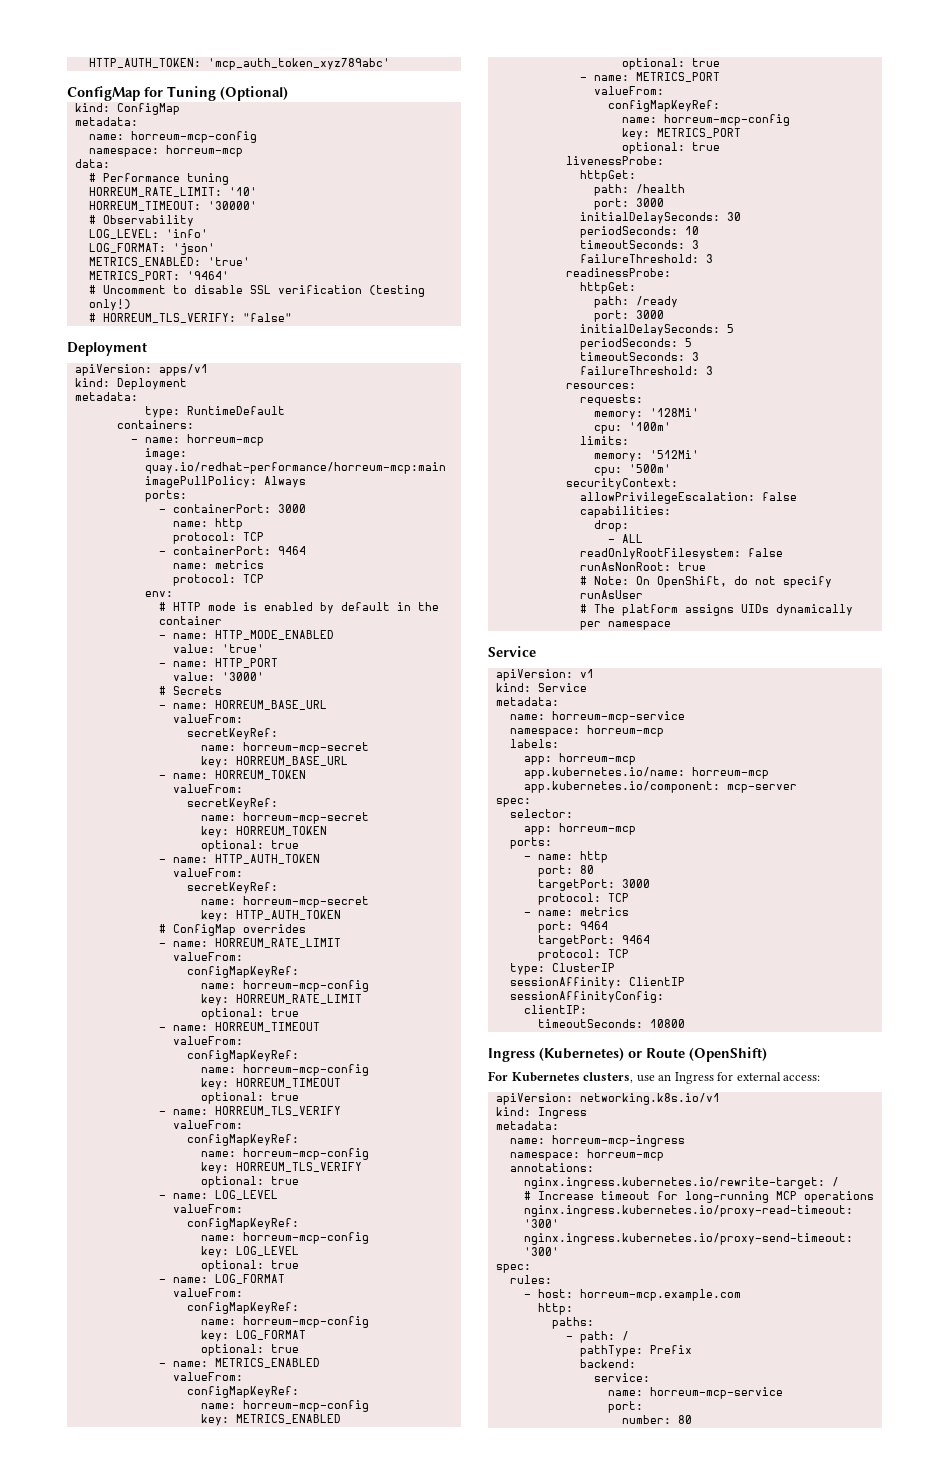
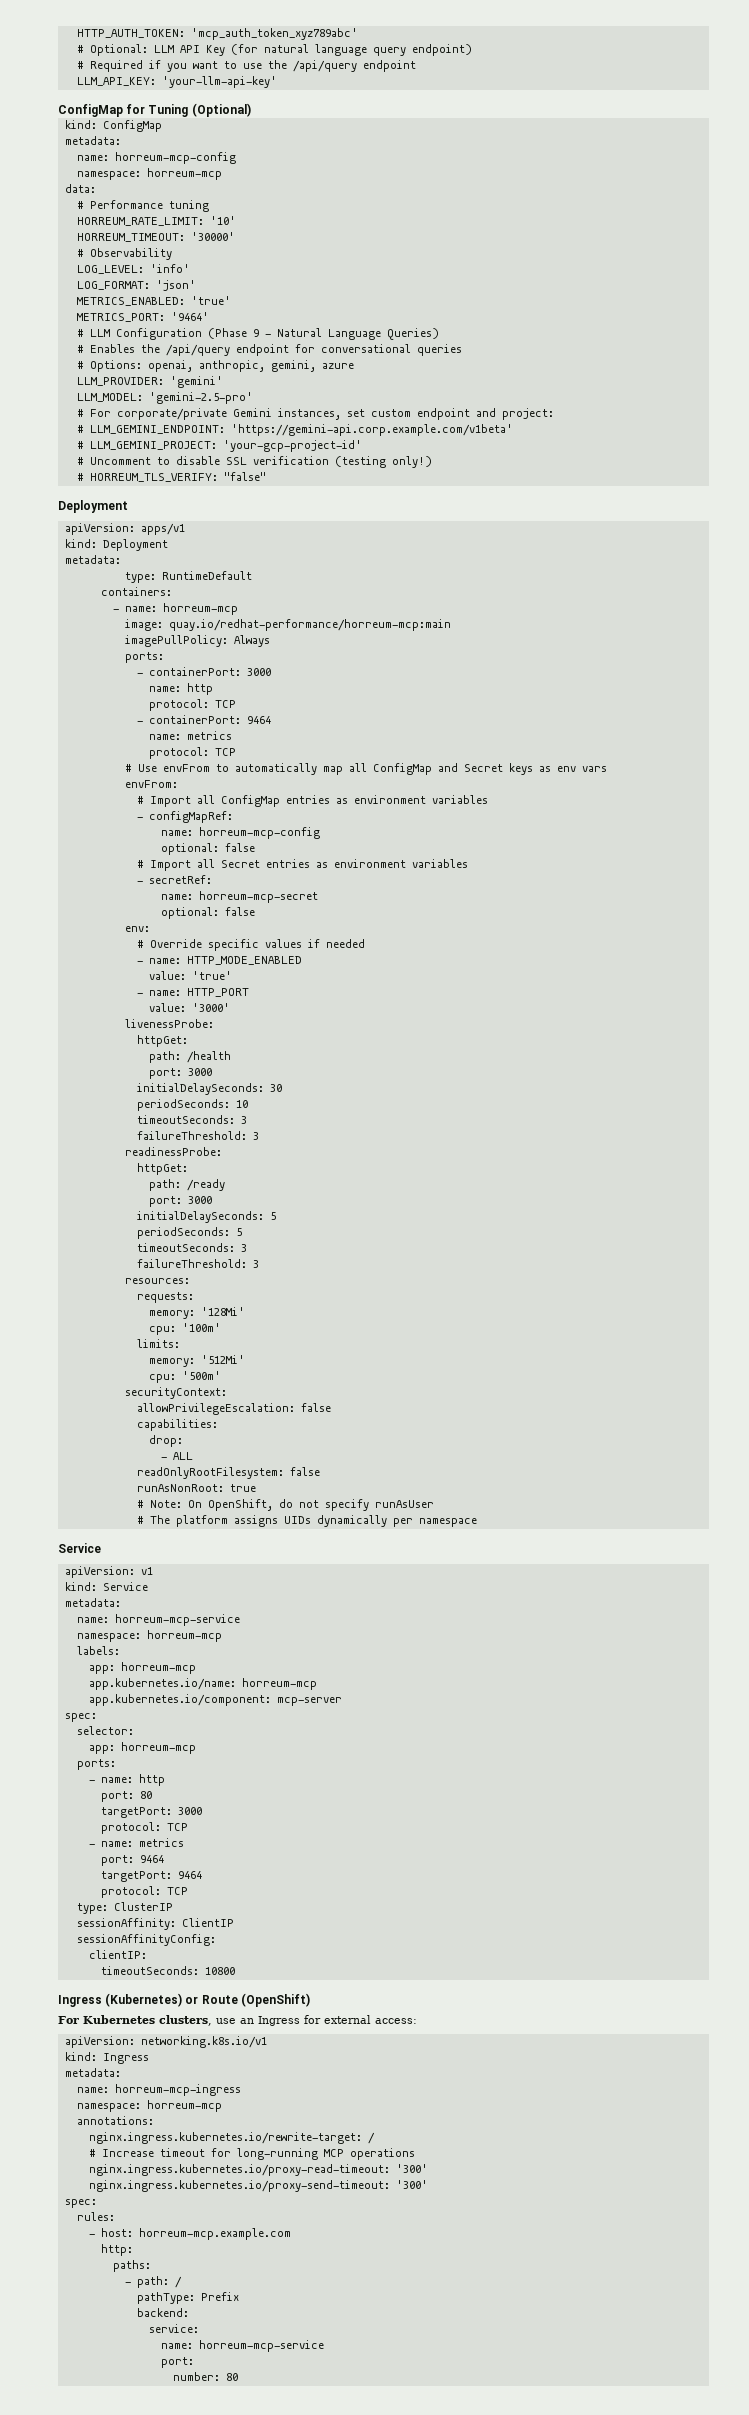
(390, 64) none -> [76,44,472,56] [76,60,416,72] [76,76,277,88] // # Optional: LLM API Key (for natural language query endpoint) // # Required if you want to use the /api/query endpoint // LLM_API_KEY: 'your-llm-api-key'
(229, 275) none -> [76,328,439,340] [76,344,462,356] [76,360,354,372] [76,376,223,388] [76,392,253,404] [76,408,554,420] [76,424,513,436] [76,440,362,452] // # LLM Configuration (Phase 9 - Natural Language Queries) // # Enables the /api/query endpoint for conversational queries // # Options: openai, anthropic, gemini, azure // LLM_PROVIDER: 'gemini' // LLM_MODEL: 'gemini-2.5-pro' // # For corporate/private Gemini instances, set custom endpoint and project: // # LLM_GEMINI_ENDPOINT: 'https://gemini-api.corp.example.com/v1beta' // # LLM_GEMINI_PROJECT: 'your-gcp-project-id'
[144,591,173,597] [158,602,439,614] [158,616,222,625] env: // # HTTP mode is enabled by default in the container -> [124,763,607,775] [124,780,178,788] [136,795,488,807] [136,811,233,823] [160,827,320,839] [160,843,255,855] [136,859,468,871] [136,875,212,884] [160,891,318,903] [160,907,255,919] [124,926,150,932] [136,939,365,951] # Use envFrom to automatically map all ConfigMap and Secret keys as env vars // envFrom: // # Import all ConfigMap entries as environment variables // - configMapRef: // name: horreum-mcp-config // optional: false // # Import all Secret entries as environment variables // - secretRef: // name: horreum-mcp-secret // optional: false // env: // # Override specific values if needed
[158,686,222,695] [158,700,327,710] [172,714,243,723] [186,728,278,740] [200,742,369,754] [200,756,348,768] [158,770,306,780] [172,784,243,793] [186,798,278,810] [200,812,369,824] [200,826,327,838] [200,840,299,852] [158,854,320,864] [172,868,243,877] [186,882,278,894] [200,896,369,908] [200,910,341,922] [158,924,306,936] [158,938,341,948] [172,952,243,961] [186,966,299,978] [200,980,369,992] [200,994,362,1006] [200,1008,299,1020] [158,1022,320,1032] [172,1036,243,1045] [186,1050,299,1062] [200,1064,369,1076] [200,1078,341,1090] [200,1092,299,1104] [158,1106,341,1116] [172,1120,243,1129] [186,1134,299,1146] [200,1148,369,1160] [200,1162,362,1174] [200,1176,299,1188] [158,1190,278,1200] [172,1204,243,1213] [186,1218,299,1230] [200,1232,369,1244] [200,1246,299,1258] [200,1260,299,1272] [158,1274,285,1284] [172,1288,243,1297] [186,1302,299,1314] [200,1316,369,1328] [200,1330,306,1342] [200,1344,299,1356] [158,1358,320,1368] [172,1372,243,1381] [186,1386,299,1398] [200,1400,369,1412] [200,1414,341,1426] [621,58,720,70] [579,72,720,82] [593,86,664,95] [607,100,720,112] [621,114,790,126] [621,128,741,140] [621,142,720,154] // # Secrets // - name: HORREUM_BASE_URL // valueFrom: // secretKeyRef: // name: horreum-mcp-secret // key: HORREUM_BASE_URL // - name: HORREUM_TOKEN // valueFrom: // secretKeyRef: // name: horreum-mcp-secret // key: HORREUM_TOKEN // optional: true // - name: HTTP_AUTH_TOKEN // valueFrom: // secretKeyRef: // name: horreum-mcp-secret // key: HTTP_AUTH_TOKEN // # ConfigMap overrides // - name: HORREUM_RATE_LIMIT // valueFrom: // configMapKeyRef: // name: horreum-mcp-config // key: HORREUM_RATE_LIMIT // optional: true // - name: HORREUM_TIMEOUT // valueFrom: // configMapKeyRef: // name: horreum-mcp-config // key: HORREUM_TIMEOUT // optional: true // - name: HORREUM_TLS_VERIFY // valueFrom: // configMapKeyRef: // name: horreum-mcp-config // key: HORREUM_TLS_VERIFY // optional: true // - name: LOG_LEVEL // valueFrom: // configMapKeyRef: // name: horreum-mcp-config // key: LOG_LEVEL // optional: true // - name: LOG_FORMAT // valueFrom: // configMapKeyRef: // name: horreum-mcp-config // key: LOG_FORMAT // optional: true // - name: METRICS_ENABLED // valueFrom: // configMapKeyRef: // name: horreum-mcp-config // key: METRICS_ENABLED // optional: true // - name: METRICS_PORT // valueFrom: // configMapKeyRef: // name: horreum-mcp-config // key: METRICS_PORT // optional: true -> (230, 1007) none

